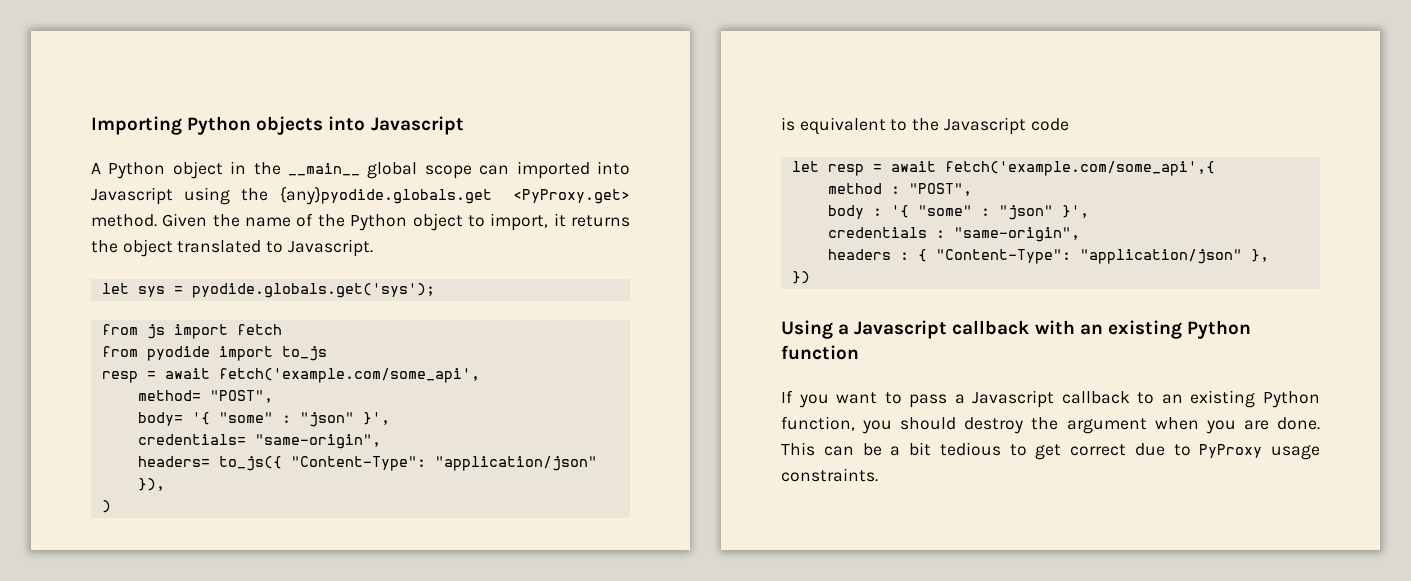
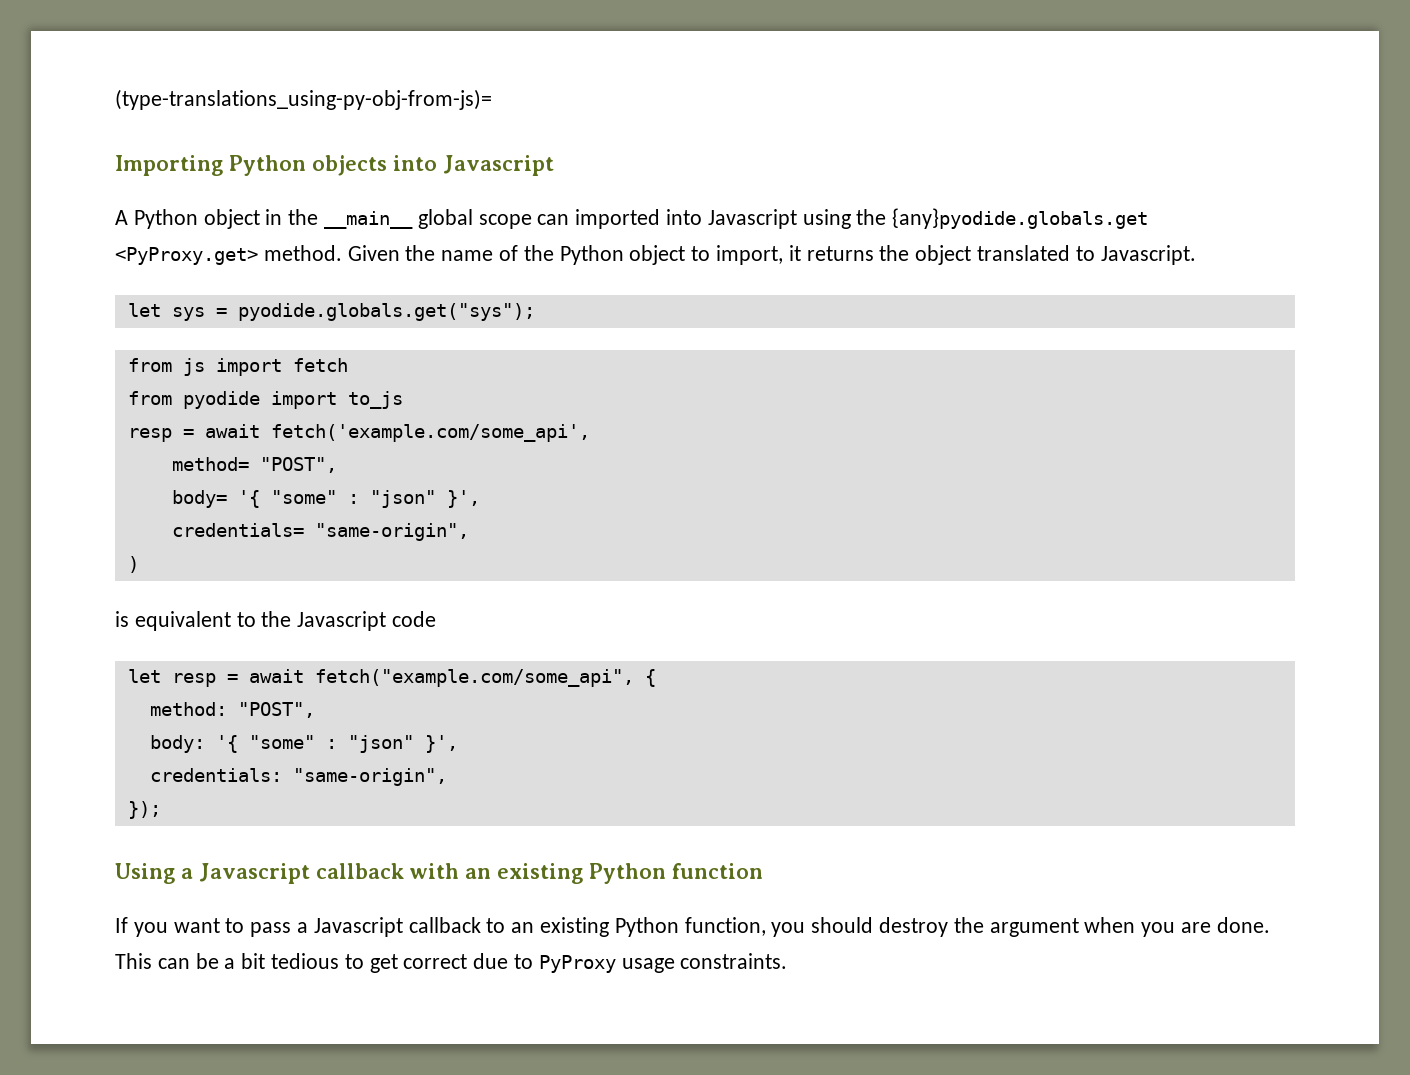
(91, 125) none -> [115,89,492,110] (type-translations_using-py-obj-from-js)= //
[191,283,435,298] pyodide.globals.get('sys'); -> [237,303,535,321] pyodide.globals.get("sys");
[137,456,597,471] [137,478,165,491] // headers= to_js({ "Content-Type": "application/json" }), -> (469, 532) none
[944,161,1215,176] [827,183,972,196] [827,205,1089,220] [827,227,1080,242] [827,249,1269,264] [791,271,810,284] fetch('example.com/some_api',{ // method : "POST", // body : '{ "some" : "json" }', // credentials : "same-origin", // headers : { "Content-Type": "application/json" }, // }) -> [314,669,656,687] [149,702,315,718] [149,735,458,753] [149,768,447,786] [127,801,161,819] fetch("example.com/some_api", { // method: "POST", // body: '{ "some" : "json" }', // credentials: "same-origin", // });

